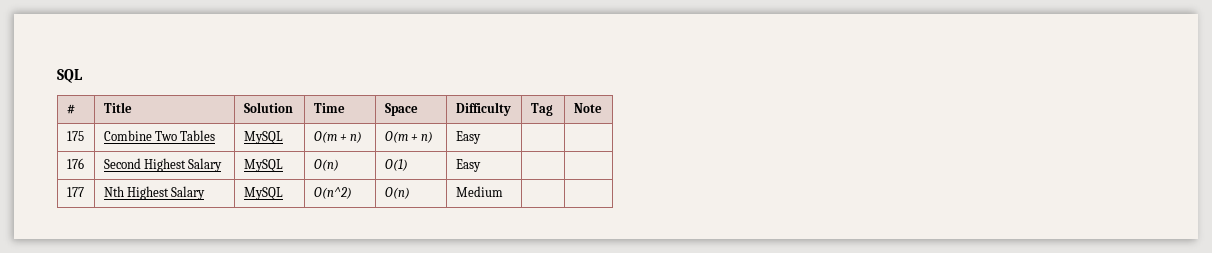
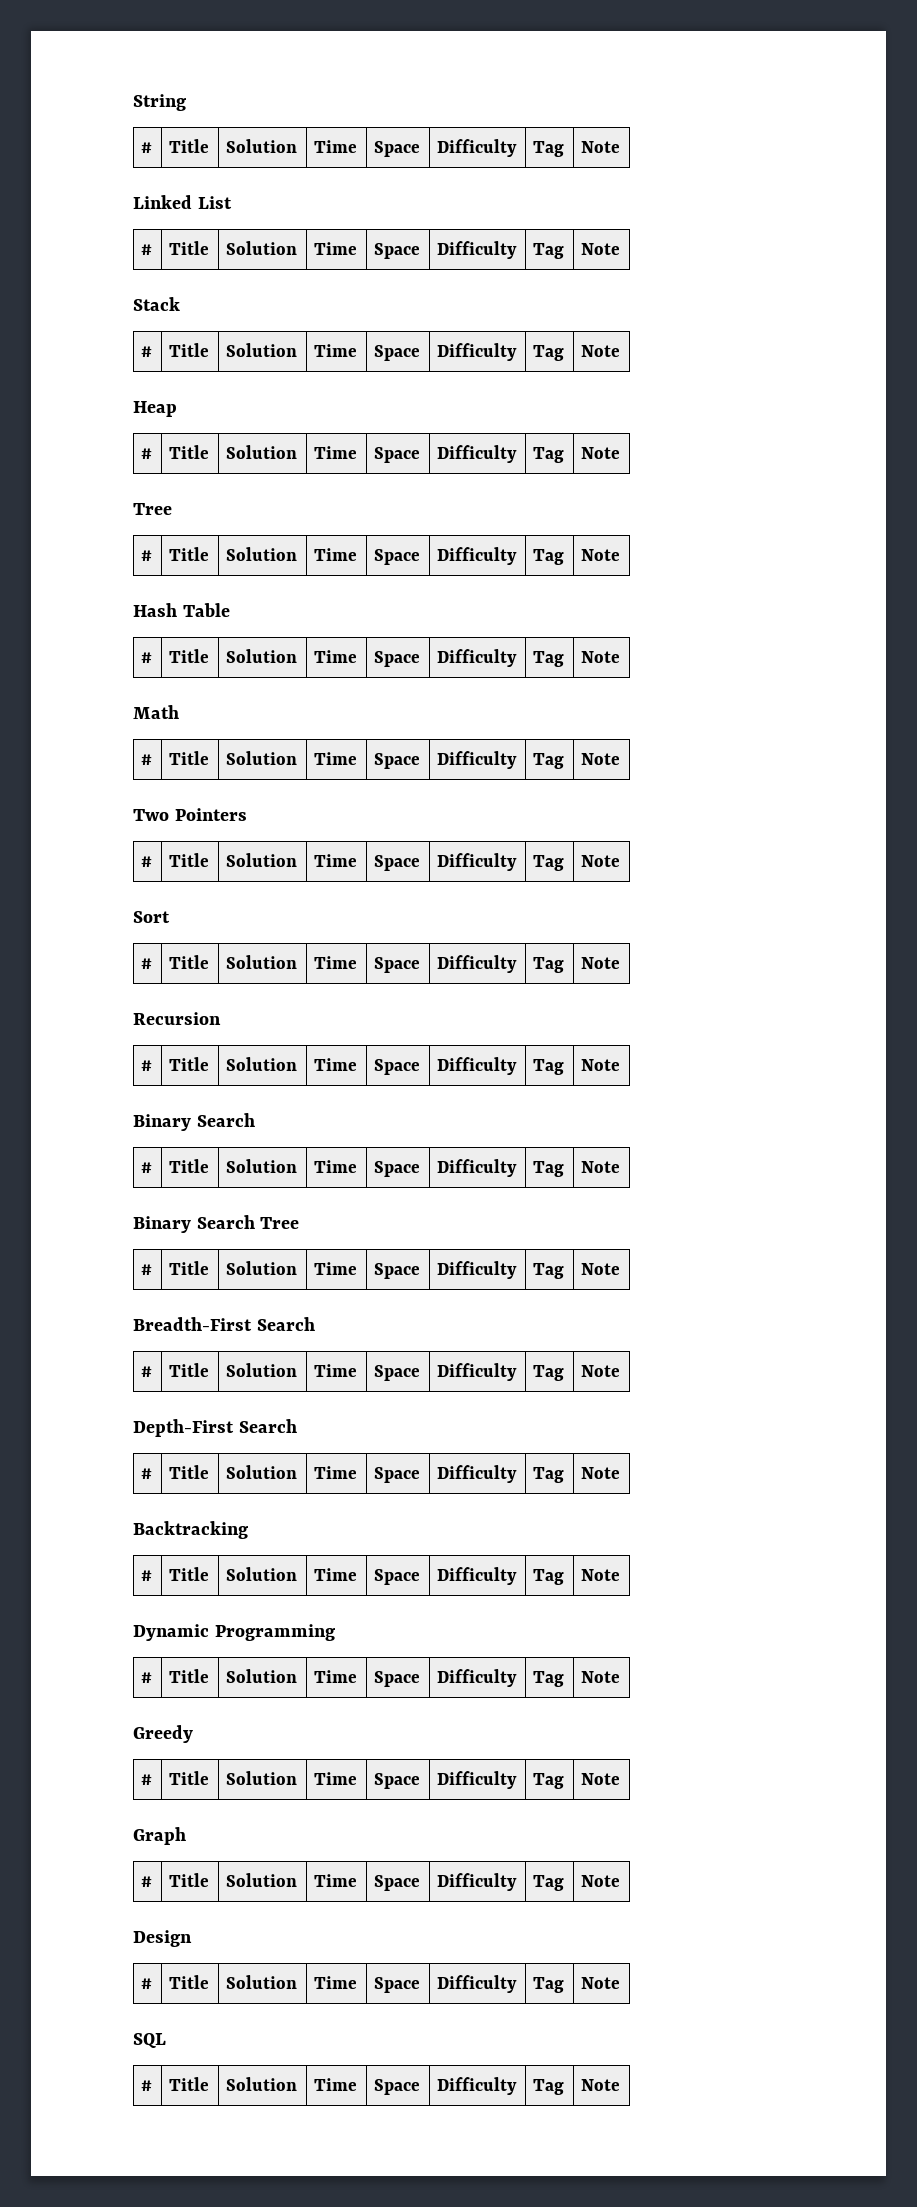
(57, 76) none -> [133,94,186,111] [141,142,153,153] [169,139,210,153] [226,139,298,153] [314,140,358,153] [374,141,421,157] [437,139,518,157] [533,141,565,157] [581,141,621,153] [133,195,232,209] [141,244,153,255] [169,241,210,255] [226,241,298,255] [314,242,358,255] [374,243,421,259] [437,241,518,259] [533,243,565,259] [581,243,621,255] [133,297,180,311] [141,346,153,357] [169,343,210,357] [226,343,298,357] [314,344,358,357] [374,345,421,361] [437,343,518,361] [533,345,565,361] [581,345,621,357] [133,401,177,417] [141,448,153,459] [169,445,210,459] [226,445,298,459] [314,446,358,459] [374,447,421,463] [437,445,518,463] [533,447,565,463] [581,447,621,459] [133,503,172,515] [141,550,153,561] [169,547,210,561] [226,547,298,561] [314,548,358,561] [374,549,421,565] [437,547,518,565] [533,549,565,565] [581,549,621,561] [133,603,230,617] [141,652,153,663] [169,649,210,663] [226,649,298,663] [314,650,358,663] [374,651,421,667] [437,649,518,667] [533,651,565,667] [581,651,621,663] [133,705,179,719] [141,754,153,765] [169,751,210,765] [226,751,298,765] [314,752,358,765] [374,753,421,769] [437,751,518,769] [533,753,565,769] [581,753,621,765] [133,808,247,821] [141,856,153,867] [169,853,210,867] [226,853,298,867] [314,854,358,867] [374,855,421,871] [437,853,518,871] [533,855,565,871] [581,855,621,867] [133,911,170,923] [141,958,153,969] [169,955,210,969] [226,955,298,969] [314,956,358,969] [374,957,421,973] [437,955,518,973] [533,957,565,973] [581,957,621,969] [133,1012,221,1025] [141,1060,153,1071] [169,1057,210,1071] [226,1057,298,1071] [314,1058,358,1071] [374,1059,421,1075] [437,1057,518,1075] [533,1059,565,1075] [581,1059,621,1071] [133,1113,255,1131] [141,1162,153,1173] [169,1159,210,1173] [226,1159,298,1173] [314,1160,358,1173] [374,1161,421,1177] [437,1159,518,1177] [533,1161,565,1177] [581,1161,621,1173] [133,1215,300,1233] [141,1264,153,1275] [169,1261,210,1275] [226,1261,298,1275] [314,1262,358,1275] [374,1263,421,1279] [437,1261,518,1279] [533,1263,565,1279] [581,1263,621,1275] [133,1317,315,1331] [141,1366,153,1377] [169,1363,210,1377] [226,1363,298,1377] [314,1364,358,1377] [374,1365,421,1381] [437,1363,518,1381] [533,1365,565,1381] [581,1365,621,1377] [133,1419,297,1437] [141,1468,153,1479] [169,1465,210,1479] [226,1465,298,1479] [314,1466,358,1479] [374,1467,421,1483] [437,1465,518,1483] [533,1467,565,1483] [581,1467,621,1479] [133,1521,248,1539] [141,1570,153,1581] [169,1567,210,1581] [226,1567,298,1581] [314,1568,358,1581] [374,1569,421,1585] [437,1567,518,1585] [533,1569,565,1585] [581,1569,621,1581] [133,1624,335,1641] [141,1672,153,1683] [169,1669,210,1683] [226,1669,298,1683] [314,1670,358,1683] [374,1671,421,1687] [437,1669,518,1687] [533,1671,565,1687] [581,1671,621,1683] [133,1725,193,1743] [141,1774,153,1785] [169,1771,210,1785] [226,1771,298,1785] [314,1772,358,1785] [374,1773,421,1789] [437,1771,518,1789] [533,1773,565,1789] [581,1773,621,1785] [133,1827,186,1845] [141,1876,153,1887] [169,1873,210,1887] [226,1873,298,1887] [314,1874,358,1887] [374,1875,421,1891] [437,1873,518,1891] [533,1875,565,1891] [581,1875,621,1887] [133,1930,192,1947] [141,1978,153,1989] [169,1975,210,1989] [226,1975,298,1989] [314,1976,358,1989] [374,1977,421,1993] [437,1975,518,1993] [533,1977,565,1993] [581,1977,621,1989] String // # | Title | Solution | Time | Space | Difficulty | Tag | Note // Linked List // # | Title | Solution | Time | Space | Difficulty | Tag | Note // Stack // # | Title | Solution | Time | Space | Difficulty | Tag | Note // Heap // # | Title | Solution | Time | Space | Difficulty | Tag | Note // Tree // # | Title | Solution | Time | Space | Difficulty | Tag | Note // Hash Table // # | Title | Solution | Time | Space | Difficulty | Tag | Note // Math // # | Title | Solution | Time | Space | Difficulty | Tag | Note // Two Pointers // # | Title | Solution | Time | Space | Difficulty | Tag | Note // Sort // # | Title | Solution | Time | Space | Difficulty | Tag | Note // Recursion // # | Title | Solution | Time | Space | Difficulty | Tag | Note // Binary Search // # | Title | Solution | Time | Space | Difficulty | Tag | Note // Binary Search Tree // # | Title | Solution | Time | Space | Difficulty | Tag | Note // Breadth-First Search // # | Title | Solution | Time | Space | Difficulty | Tag | Note // Depth-First Search // # | Title | Solution | Time | Space | Difficulty | Tag | Note // Backtracking // # | Title | Solution | Time | Space | Difficulty | Tag | Note // Dynamic Programming // # | Title | Solution | Time | Space | Difficulty | Tag | Note // Greedy // # | Title | Solution | Time | Space | Difficulty | Tag | Note // Graph // # | Title | Solution | Time | Space | Difficulty | Tag | Note // Design // # | Title | Solution | Time | Space | Difficulty | Tag | Note //
[66,131,84,141] [103,130,216,141] [243,131,283,144] [313,131,363,143] [384,131,434,143] [455,131,481,144] [66,158,84,169] [103,158,223,172] [243,159,283,172] [313,159,339,171] [384,159,408,171] [455,159,481,172] [66,187,84,197] [103,186,206,200] [243,187,283,200] [313,187,352,199] [384,187,410,199] [455,186,503,197] // 175 | Combine Two Tables | MySQL | O(m + n) | O(m + n) | Easy | | // 176 | Second Highest Salary | MySQL | O(n) | O(1) | Easy | | // 177 | Nth Highest Salary | MySQL | O(n^2) | O(n) | Medium | | -> (621, 2085) none

